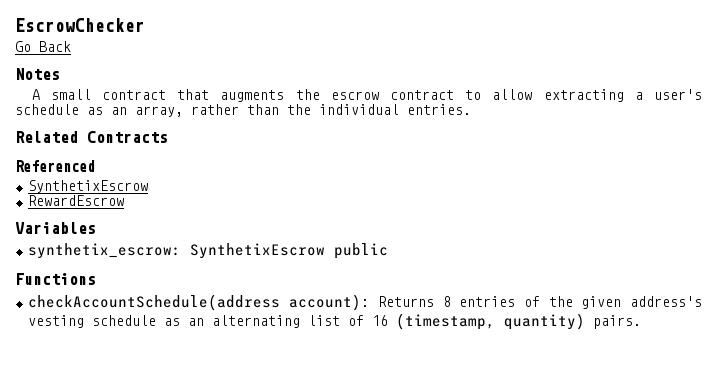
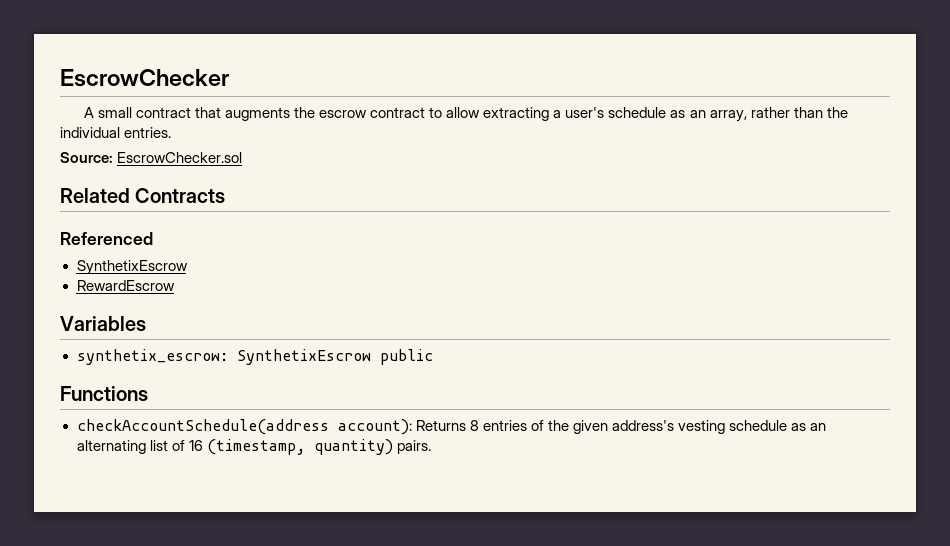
[15,41,71,52] [15,68,60,80] // Go Back // Notes -> (229, 78) none
(471, 109) none -> [60,152,243,163] // Source: EscrowChecker.sol

